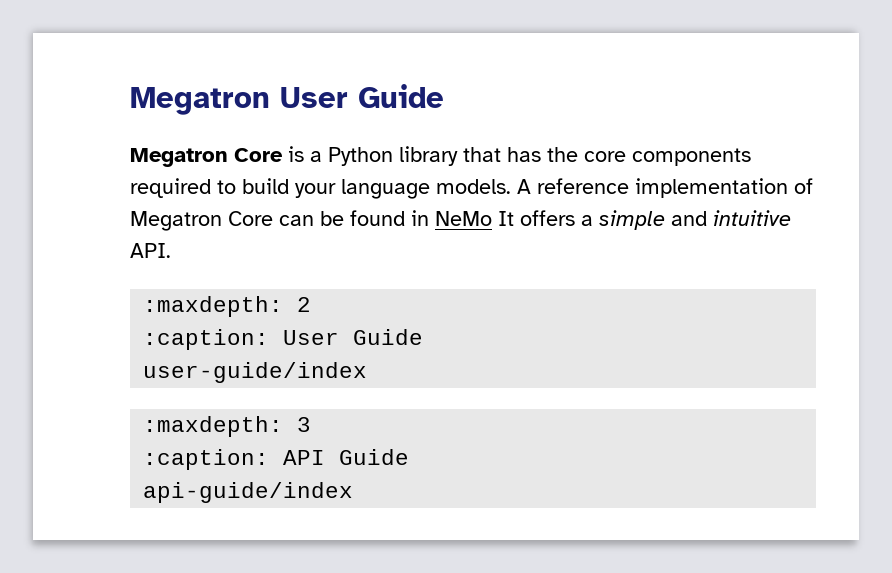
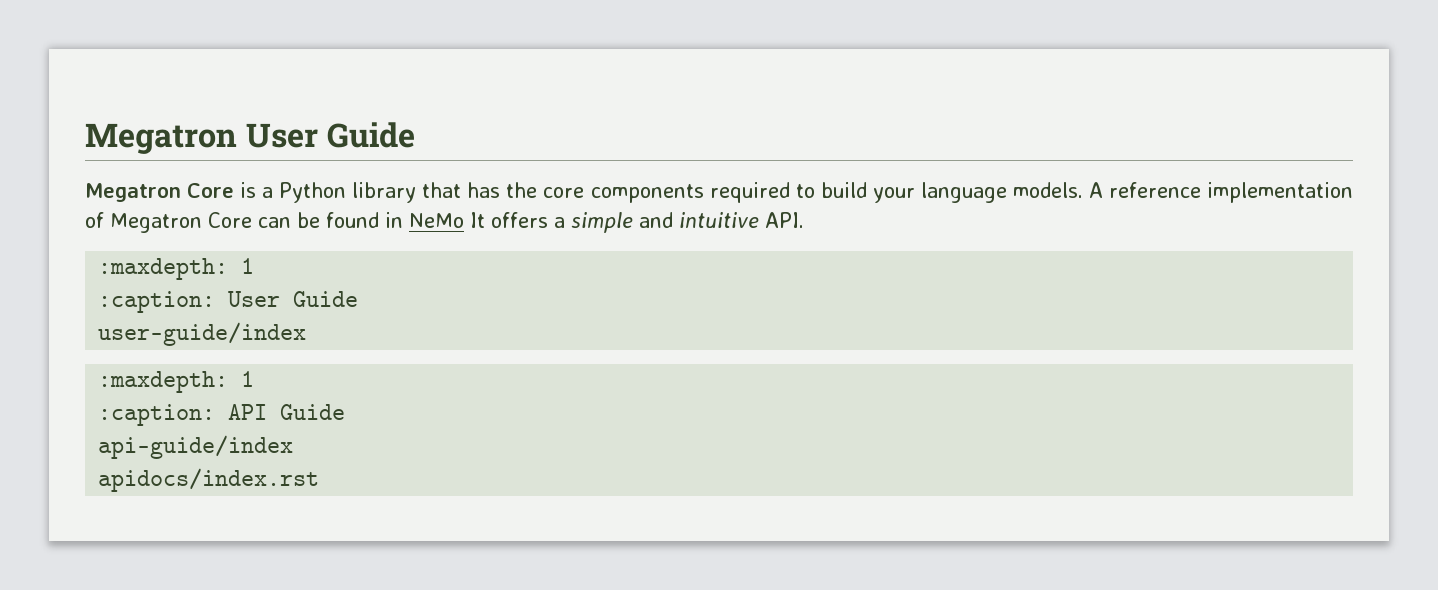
[297,297,312,312] 2 -> [241,258,255,274] 1
[297,417,312,432] 3 -> [241,371,255,387] 1
(354, 492) none -> [98,468,320,492] // apidocs/index.rst

